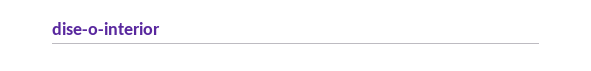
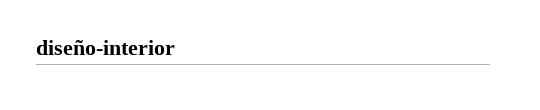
[52,22,160,35] dise-o-interior -> [36,40,175,55] diseño-interior

